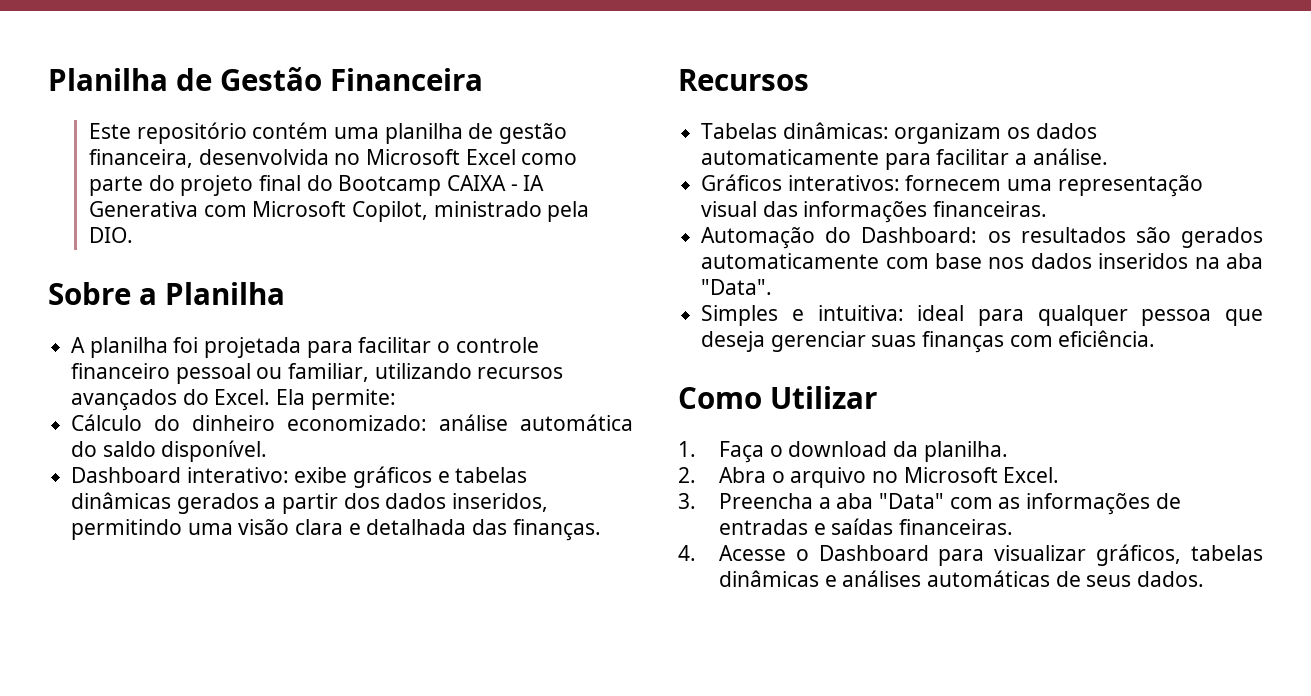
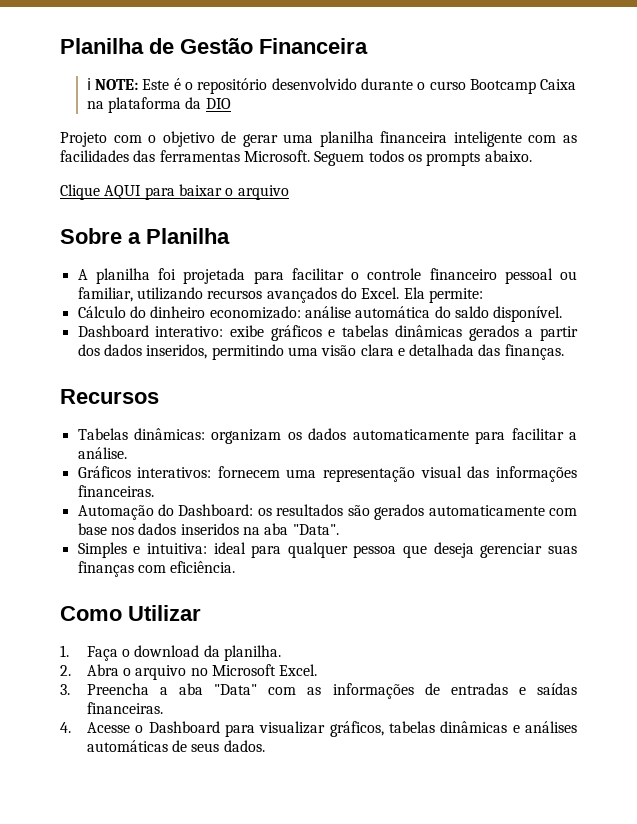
[88,122,567,144] [88,149,578,168] [88,175,545,196] [88,201,590,222] [88,227,133,243] Este repositório contém uma planilha de gestão financeira, desenvolvida no Microsoft Excel como parte do projeto final do Bootcamp CAIXA - IA Generativa com Microsoft Copilot, ministrado pela DIO. -> [86,78,577,94] [86,97,231,113] [60,131,578,147] [60,150,532,166] [60,184,289,200] ℹ NOTE: Este é o repositório desenvolvido durante o curso Bootcamp Caixa na plataforma da DIO // Projeto com o objetivo de gerar uma planilha financeira inteligente com as facilidades das ferramentas Microsoft. Seguem todos os prompts abaixo. // Clique AQUI para baixar o arquivo

